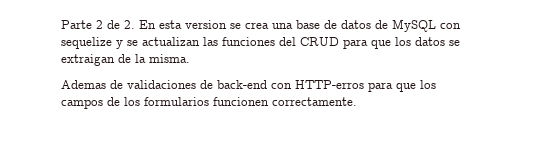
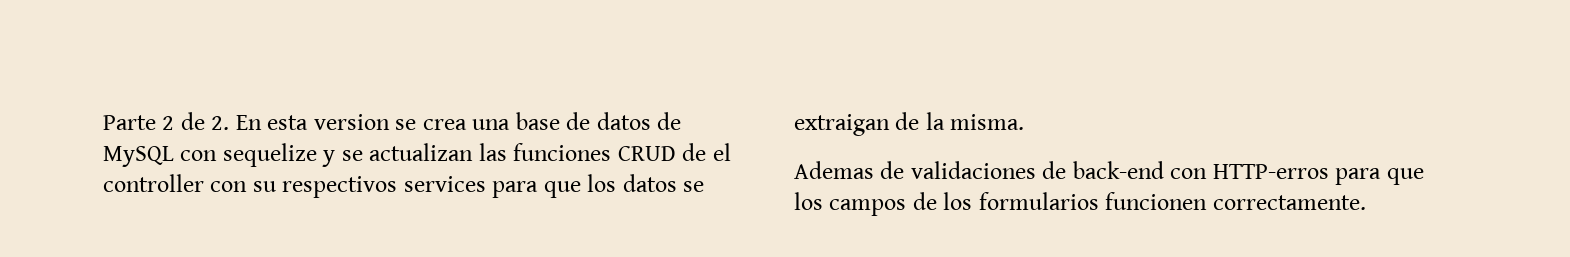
[279,37,339,46] del CRUD -> [617,143,731,161] [103,174,486,198] CRUD de el controller con su respectivos services

